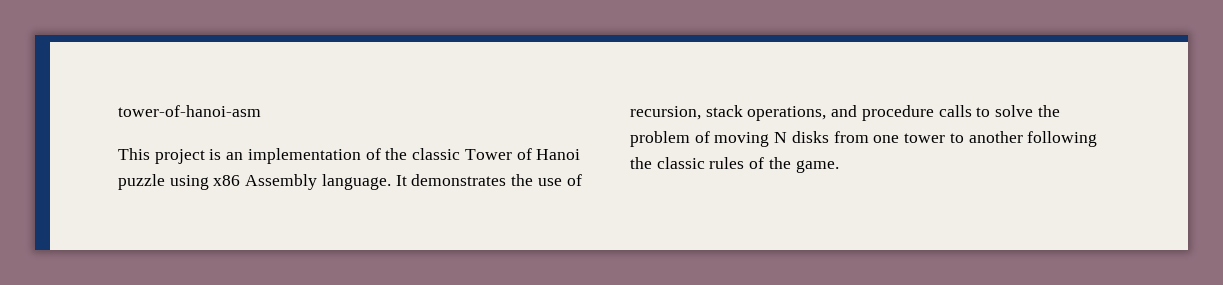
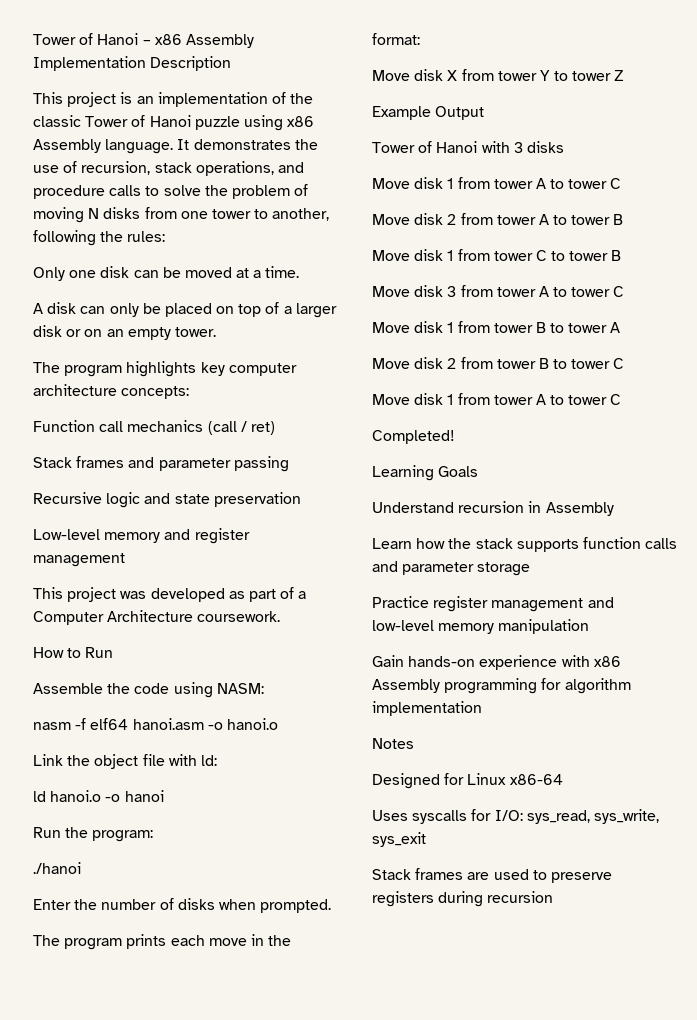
[118,105,261,117] tower-of-hanoi-asm -> [33,33,254,48] [33,56,232,71] Tower of Hanoi – x86 Assembly Implementation Description
[968,131,1023,143] another -> [272,208,330,221] another,
[656,157,839,173] classic rules of the game. -> [127,231,166,242] [33,266,300,281] [33,302,337,318] [33,325,216,340] [33,361,297,377] [33,384,190,399] [33,420,275,435] [33,456,289,472] [33,492,301,508] [33,528,250,544] [33,553,125,567] [33,587,307,602] [33,610,281,625] [33,647,114,658] [33,682,264,698] [33,718,278,730] [33,754,217,769] [33,790,164,802] [33,827,154,842] [33,862,81,874] [33,898,332,913] [33,934,292,950] [372,33,420,45] [372,69,625,81] [372,106,485,120] [372,141,564,153] [372,177,622,189] [372,213,624,225] [372,249,622,261] [372,285,625,297] [372,321,621,333] [372,357,625,369] [372,393,622,405] [372,430,455,444] [372,465,479,481] [372,501,614,516] [372,537,678,552] [372,561,531,576] [372,596,614,612] [372,619,590,634] [372,655,621,670] [372,678,631,694] [372,701,482,716] [372,738,414,749] [372,773,563,789] [372,809,659,824] [372,832,426,847] [372,868,612,883] [372,891,554,907] rules: // Only one disk can be moved at a time. // A disk can only be placed on top of a larger disk or on an empty tower. // The program highlights key computer architecture concepts: // Function call mechanics (call / ret) // Stack frames and parameter passing // Recursive logic and state preservation // Low-level memory and register management // This project was developed as part of a Computer Architecture coursework. // How to Run // Assemble the code using NASM: // nasm -f elf64 hanoi.asm -o hanoi.o // Link the object file with ld: // ld hanoi.o -o hanoi // Run the program: // ./hanoi // Enter the number of disks when prompted. // The program prints each move in the format: // Move disk X from tower Y to tower Z // Example Output // Tower of Hanoi with 3 disks // Move disk 1 from tower A to tower C // Move disk 2 from tower A to tower B // Move disk 1 from tower C to tower B // Move disk 3 from tower A to tower C // Move disk 1 from tower B to tower A // Move disk 2 from tower B to tower C // Move disk 1 from tower A to tower C // Completed! // Learning Goals // Understand recursion in Assembly // Learn how the stack supports function calls and parameter storage // Practice register management and low-level memory manipulation // Gain hands-on experience with x86 Assembly programming for algorithm implementation // Notes // Designed for Linux x86-64 // Uses syscalls for I/O: sys_read, sys_write, sys_exit // Stack frames are used to preserve registers during recursion

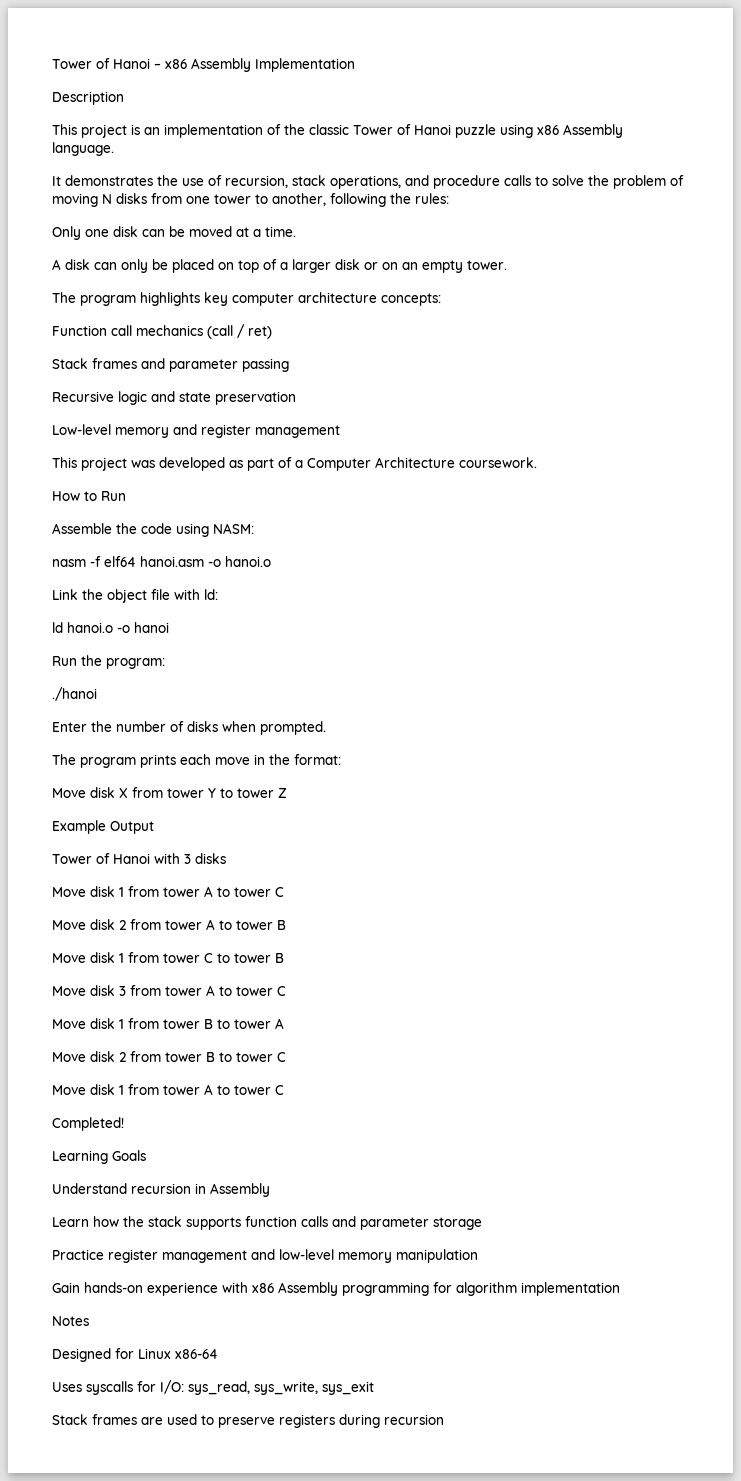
(146, 63) none -> (355, 65) //
(174, 146) none -> (114, 149) //

